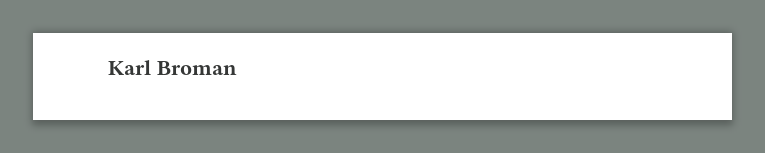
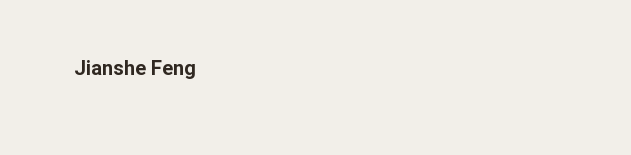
[108,60,237,75] Karl Broman -> [74,60,197,79] Jianshe Feng

